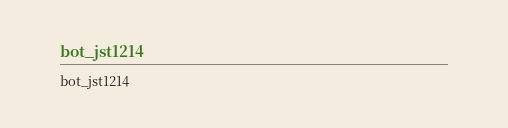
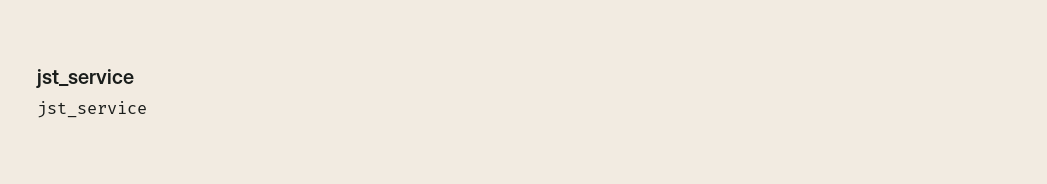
[60,45,144,61] [60,75,129,90] bot_jst1214 // bot_jst1214 -> [36,69,134,89] [37,101,147,118] jst_service // jst_service

